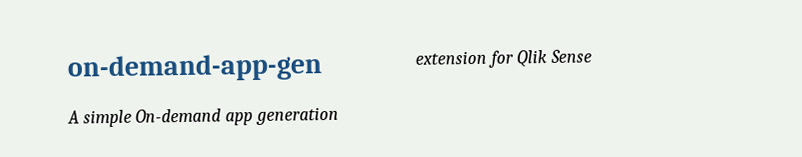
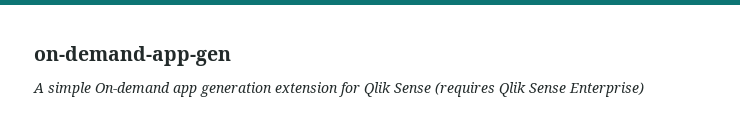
(593, 56) none -> [435,82,644,97] (requires Qlik Sense Enterprise)

